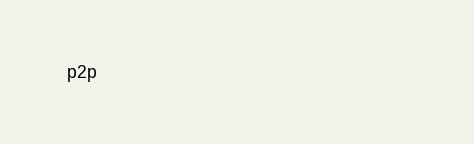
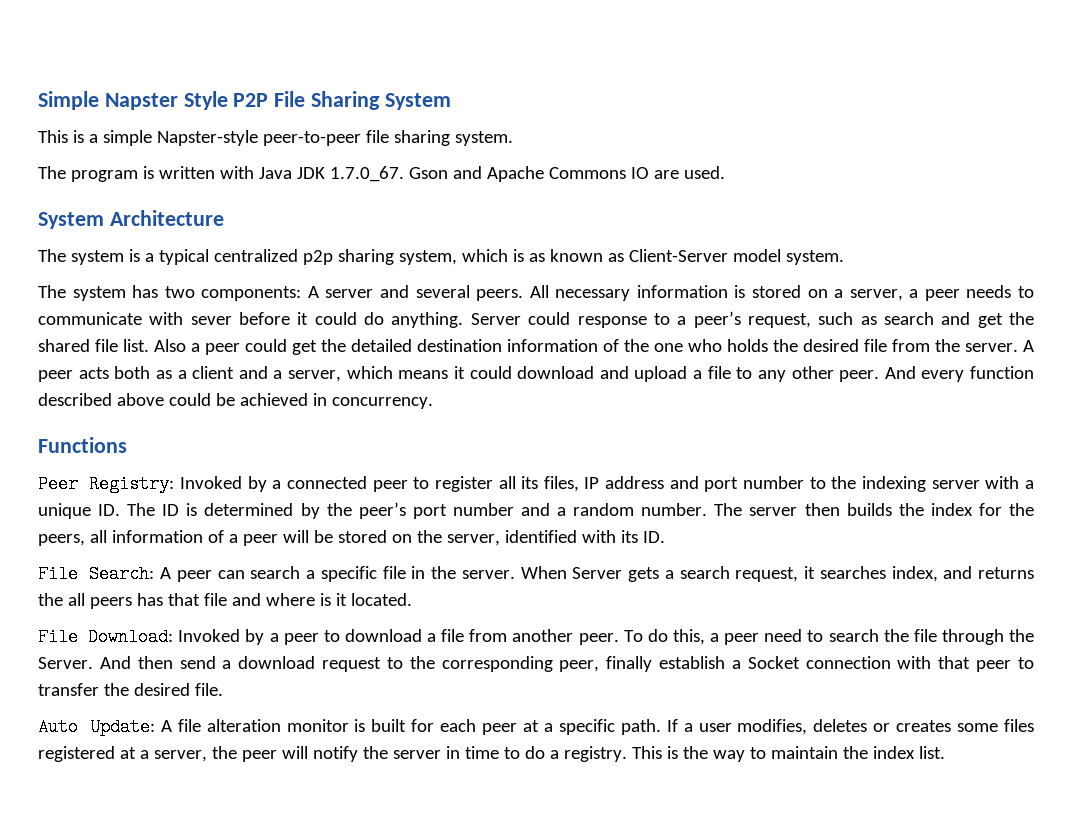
[67,65,97,82] p2p -> [38,91,451,110] [38,130,513,146] [38,166,725,182] [38,210,224,229] [38,249,844,265] [38,285,1034,301] [38,311,1035,328] [38,339,1034,355] [38,366,1034,382] [38,393,433,409] [38,437,127,453] [38,475,1034,493] [38,502,1035,519] [38,530,665,546] [38,565,1035,583] [38,593,412,609] [38,628,1034,646] [38,656,1035,672] [38,683,223,696] [38,718,1034,736] [38,746,945,762] Simple Napster Style P2P File Sharing System // This is a simple Napster-style peer-to-peer file sharing system. // The program is written with Java JDK 1.7.0_67. Gson and Apache Commons IO are used. // System Architecture // The system is a typical centralized p2p sharing system, which is as known as Client-Server model system. // The system has two components: A server and several peers. All necessary information is stored on a server, a peer needs to communicate with sever before it could do anything. Server could response to a peer’s request, such as search and get the shared file list. Also a peer could get the detailed destination information of the one who holds the desired file from the server. A peer acts both as a client and a server, which means it could download and upload a file to any other peer. And every function described above could be achieved in concurrency. // Functions // Peer Registry: Invoked by a connected peer to register all its files, IP address and port number to the indexing server with a unique ID. The ID is determined by the peer’s port number and a random number. The server then builds the index for the peers, all information of a peer will be stored on the server, identified with its ID. // File Search: A peer can search a specific file in the server. When Server gets a search request, it searches index, and returns the all peers has that file and where is it located. // File Download: Invoked by a peer to download a file from another peer. To do this, a peer need to search the file through the Server. And then send a download request to the corresponding peer, finally establish a Socket connection with that peer to transfer the desired file. // Auto Update: A file alteration monitor is built for each peer at a specific path. If a user modifies, deletes or creates some files registered at a server, the peer will notify the server in time to do a registry. This is the way to maintain the index list.

